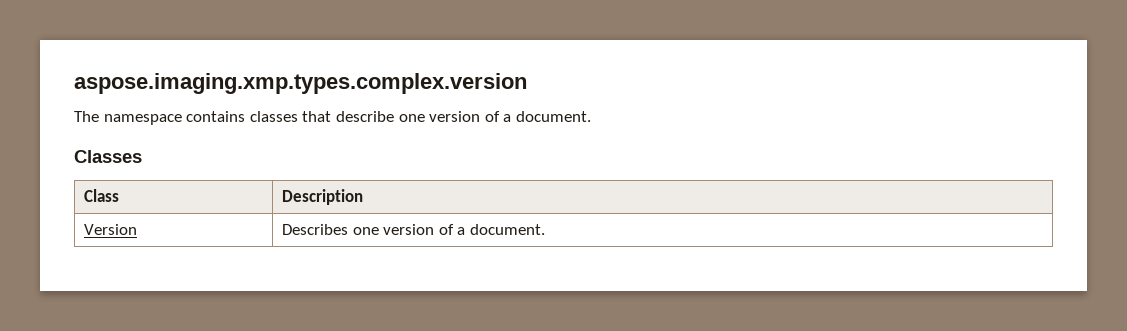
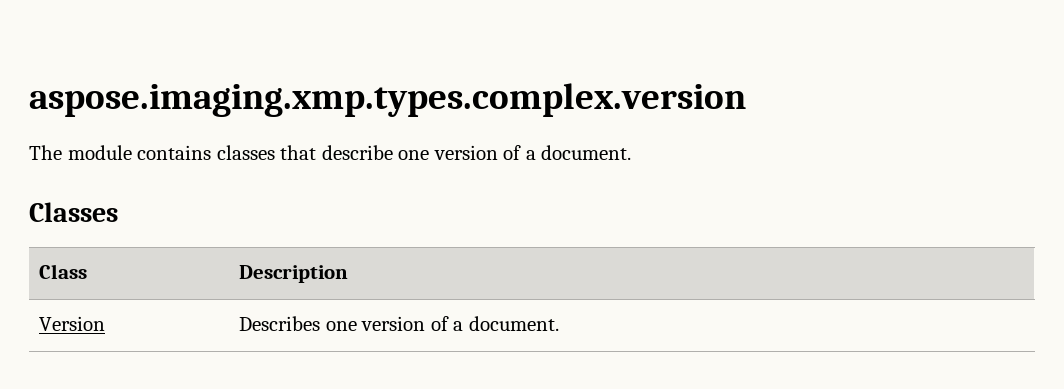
[103,114,182,125] namespace -> [67,145,132,160] module

